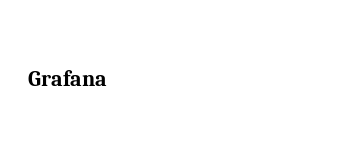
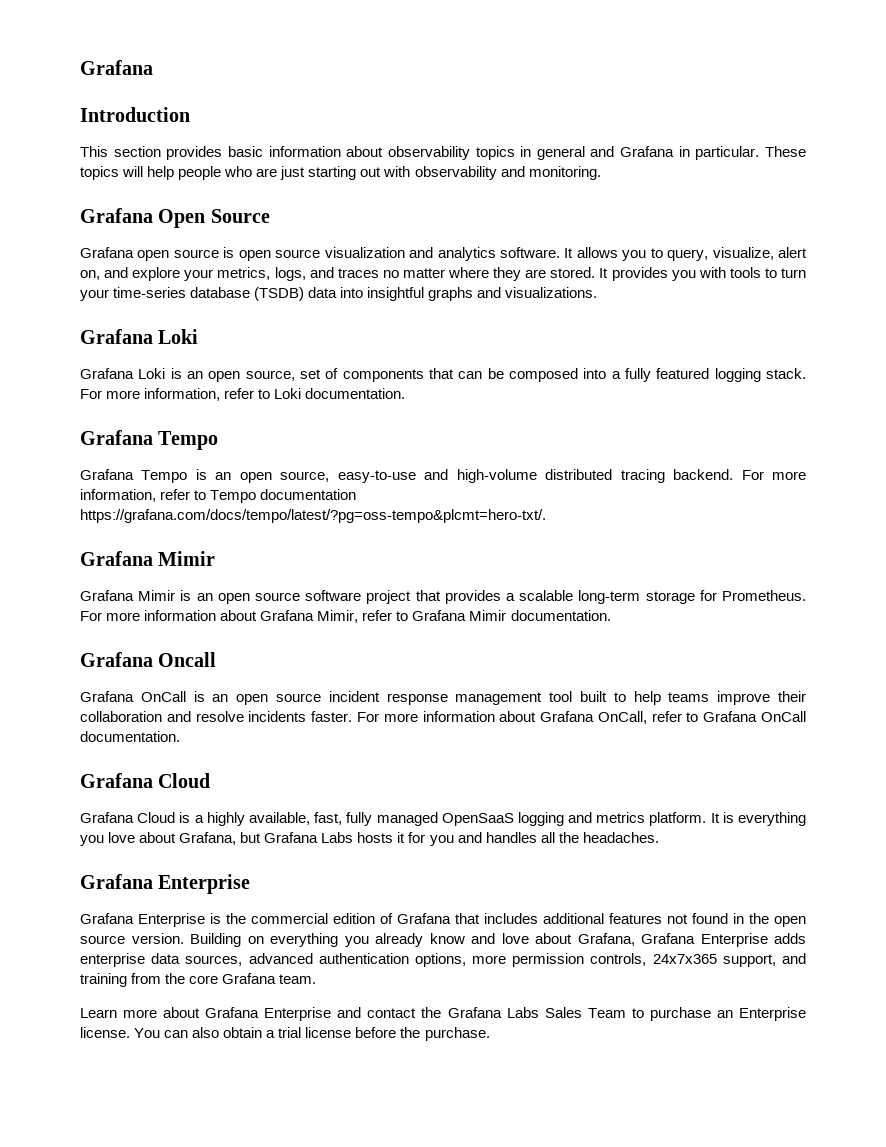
[28,70,107,86] Grafana -> [80,60,153,75] [80,107,190,122] [80,146,806,160] [80,166,601,180] [80,208,270,228] [80,247,807,261] [80,267,807,281] [80,287,598,301] [80,329,199,344] [80,368,807,382] [80,388,406,401] [80,430,219,450] [80,469,806,483] [80,489,357,503] [80,509,546,523] [80,551,216,566] [80,590,806,604] [80,610,611,623] [80,652,217,667] [80,691,806,705] [80,711,807,724] [80,731,180,742] [80,773,211,788] [80,812,806,826] [80,832,659,846] [80,874,251,894] [80,913,806,927] [80,933,806,947] [80,953,807,967] [80,973,317,987] [80,1007,807,1021] [80,1027,490,1041] Grafana // Introduction // This section provides basic information about observability topics in general and Grafana in particular. These topics will help people who are just starting out with observability and monitoring. // Grafana Open Source // Grafana open source is open source visualization and analytics software. It allows you to query, visualize, alert on, and explore your metrics, logs, and traces no matter where they are stored. It provides you with tools to turn your time-series database (TSDB) data into insightful graphs and visualizations. // Grafana Loki // Grafana Loki is an open source, set of components that can be composed into a fully featured logging stack. For more information, refer to Loki documentation. // Grafana Tempo // Grafana Tempo is an open source, easy-to-use and high-volume distributed tracing backend. For more information, refer to Tempo documentation https://grafana.com/docs/tempo/latest/?pg=oss-tempo&plcmt=hero-txt/. // Grafana Mimir // Grafana Mimir is an open source software project that provides a scalable long-term storage for Prometheus. For more information about Grafana Mimir, refer to Grafana Mimir documentation. // Grafana Oncall // Grafana OnCall is an open source incident response management tool built to help teams improve their collaboration and resolve incidents faster. For more information about Grafana OnCall, refer to Grafana OnCall documentation. // Grafana Cloud // Grafana Cloud is a highly available, fast, fully managed OpenSaaS logging and metrics platform. It is everything you love about Grafana, but Grafana Labs hosts it for you and handles all the headaches. // Grafana Enterprise // Grafana Enterprise is the commercial edition of Grafana that includes additional features not found in the open source version. Building on everything you already know and love about Grafana, Grafana Enterprise adds enterprise data sources, advanced authentication options, more permission controls, 24x7x365 support, and training from the core Grafana team. // Learn more about Grafana Enterprise and contact the Grafana Labs Sales Team to purchase an Enterprise license. You can also obtain a trial license before the purchase.

